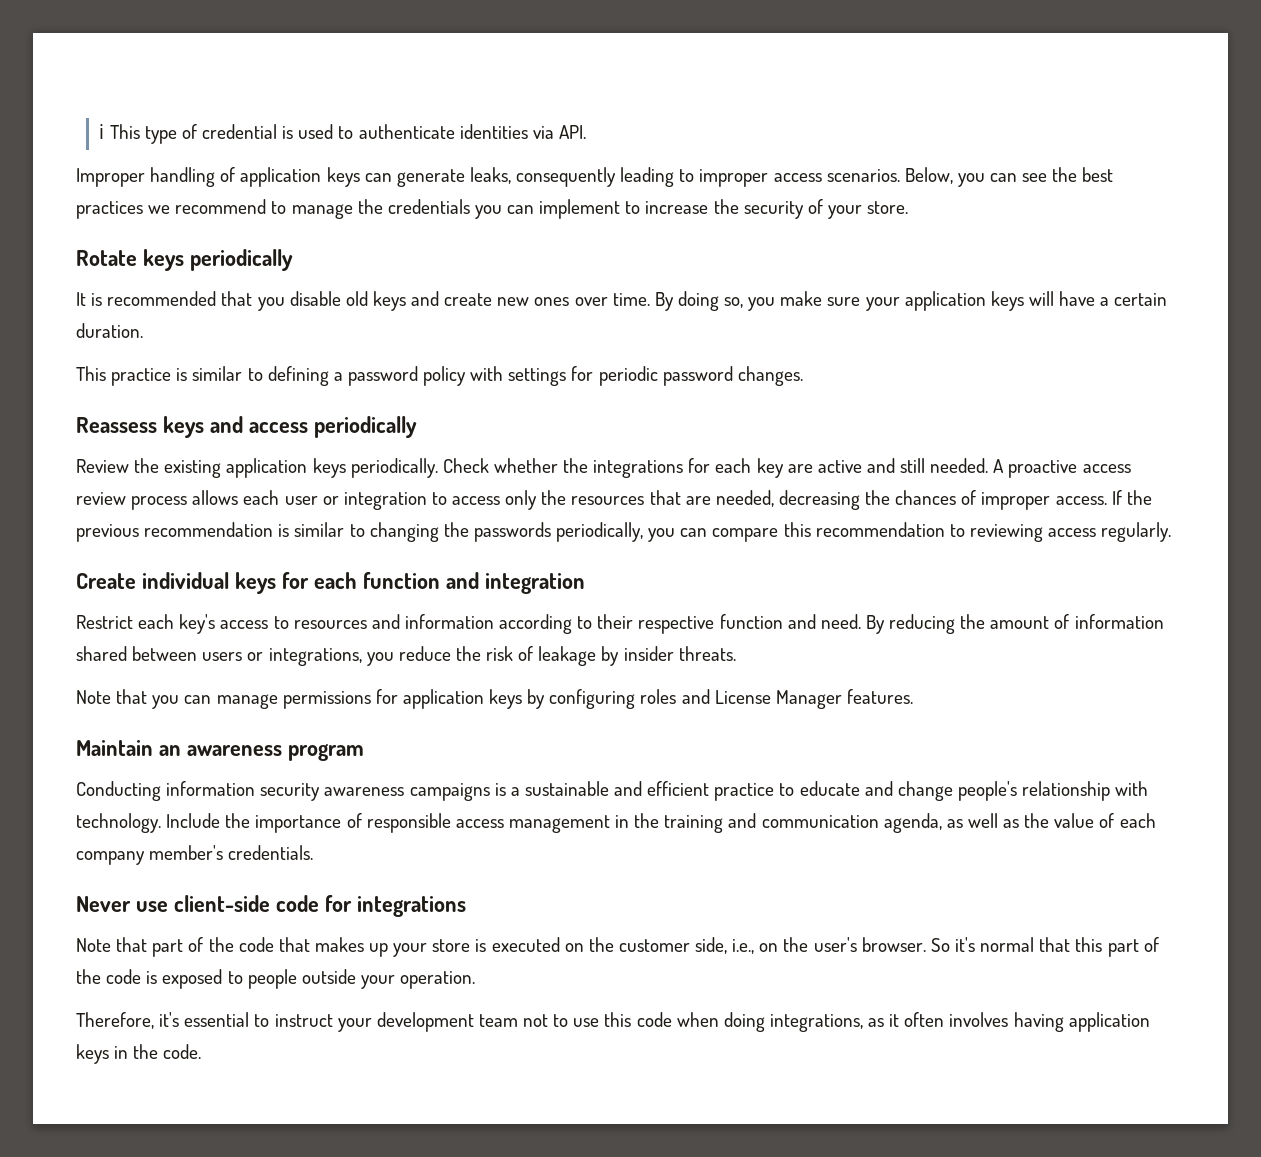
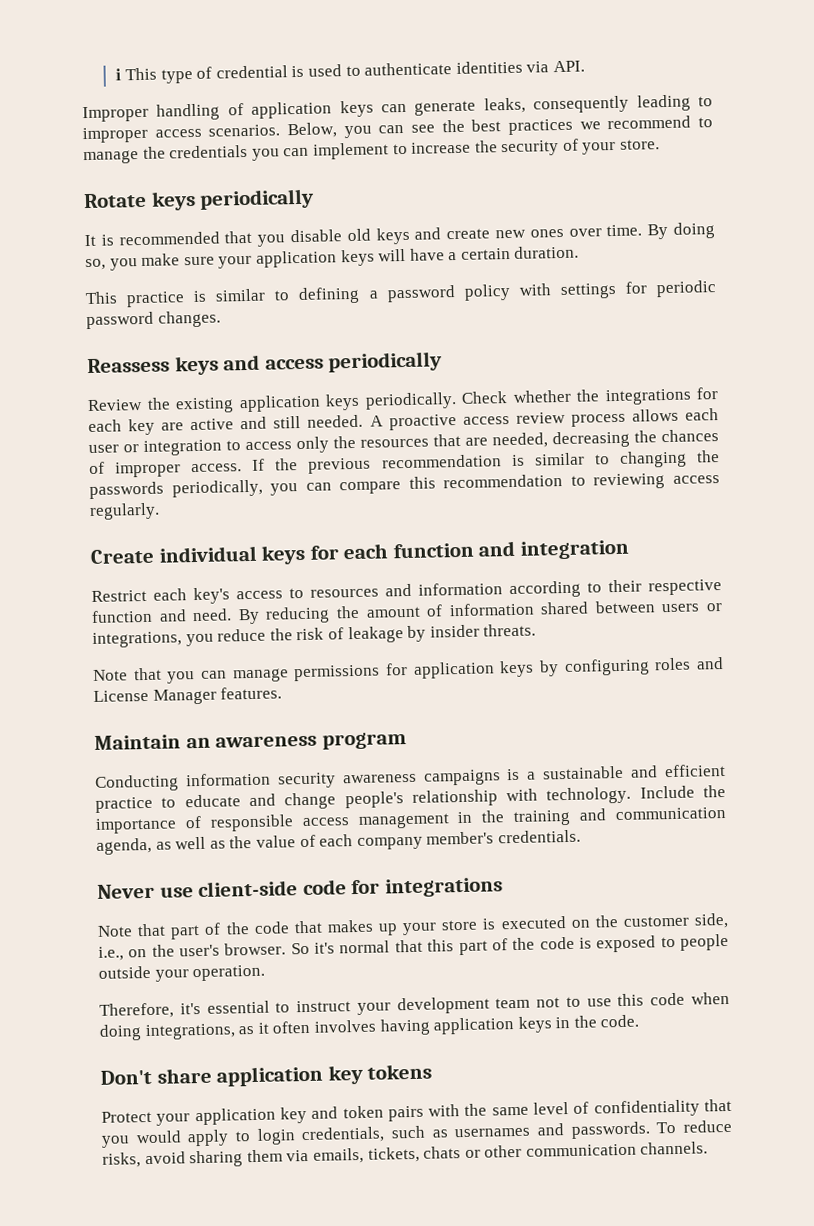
(202, 1051) none -> [100,1063,433,1087] [101,1098,732,1126] [101,1119,732,1148] [102,1141,709,1168] // Don't share application key tokens // Protect your application key and token pairs with the same level of confidentiality that you would apply to login credentials, such as usernames and passwords. To reduce risks, avoid sharing them via emails, tickets, chats or other communication channels.

